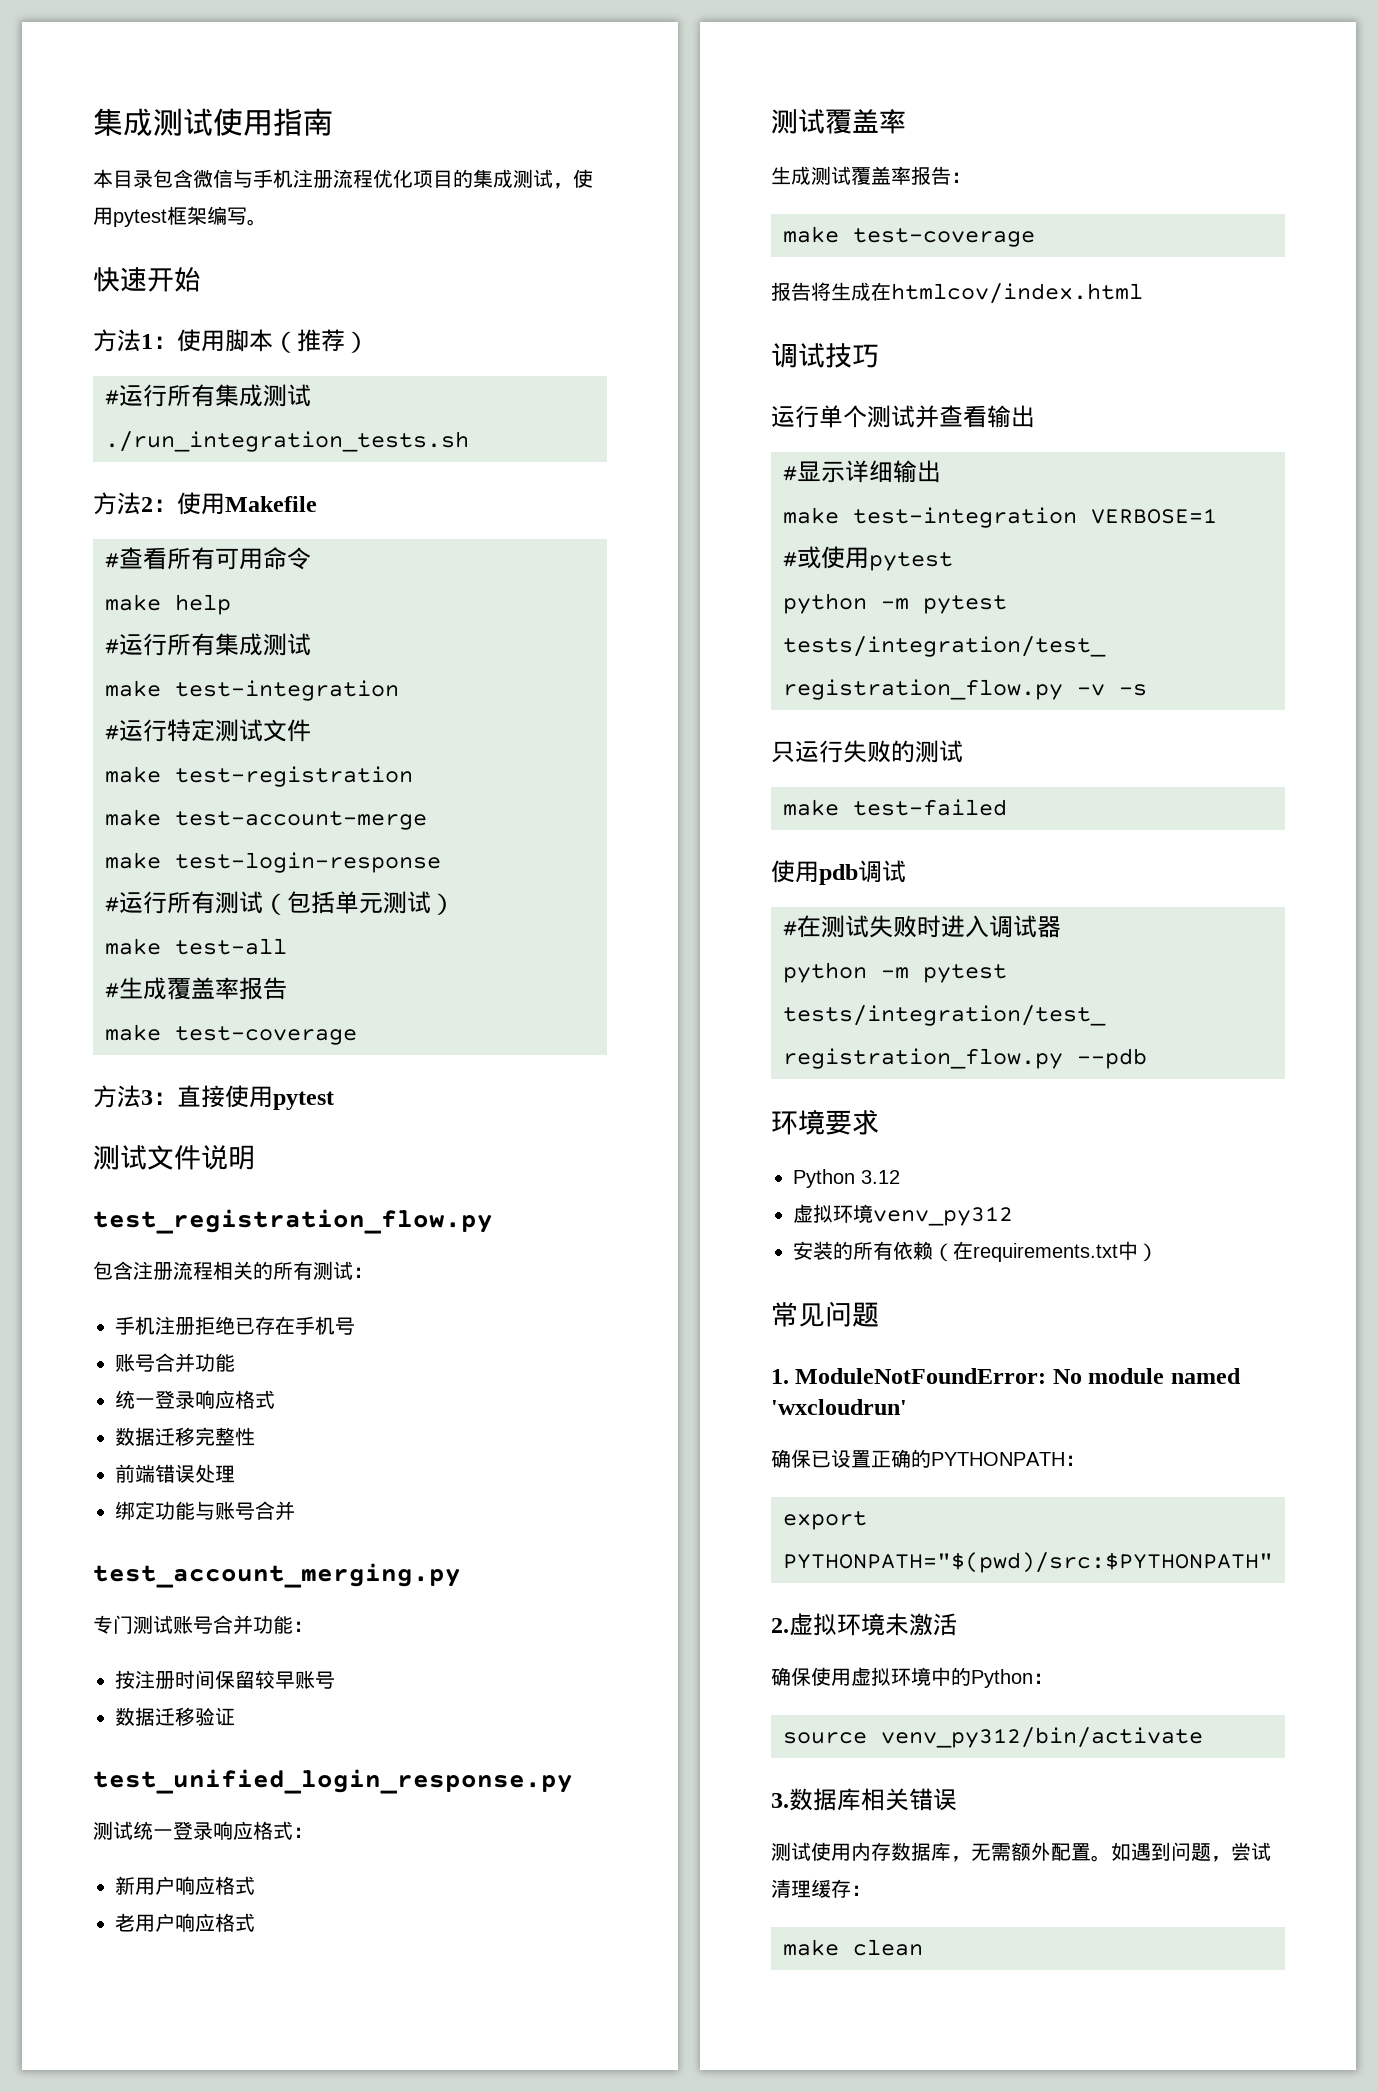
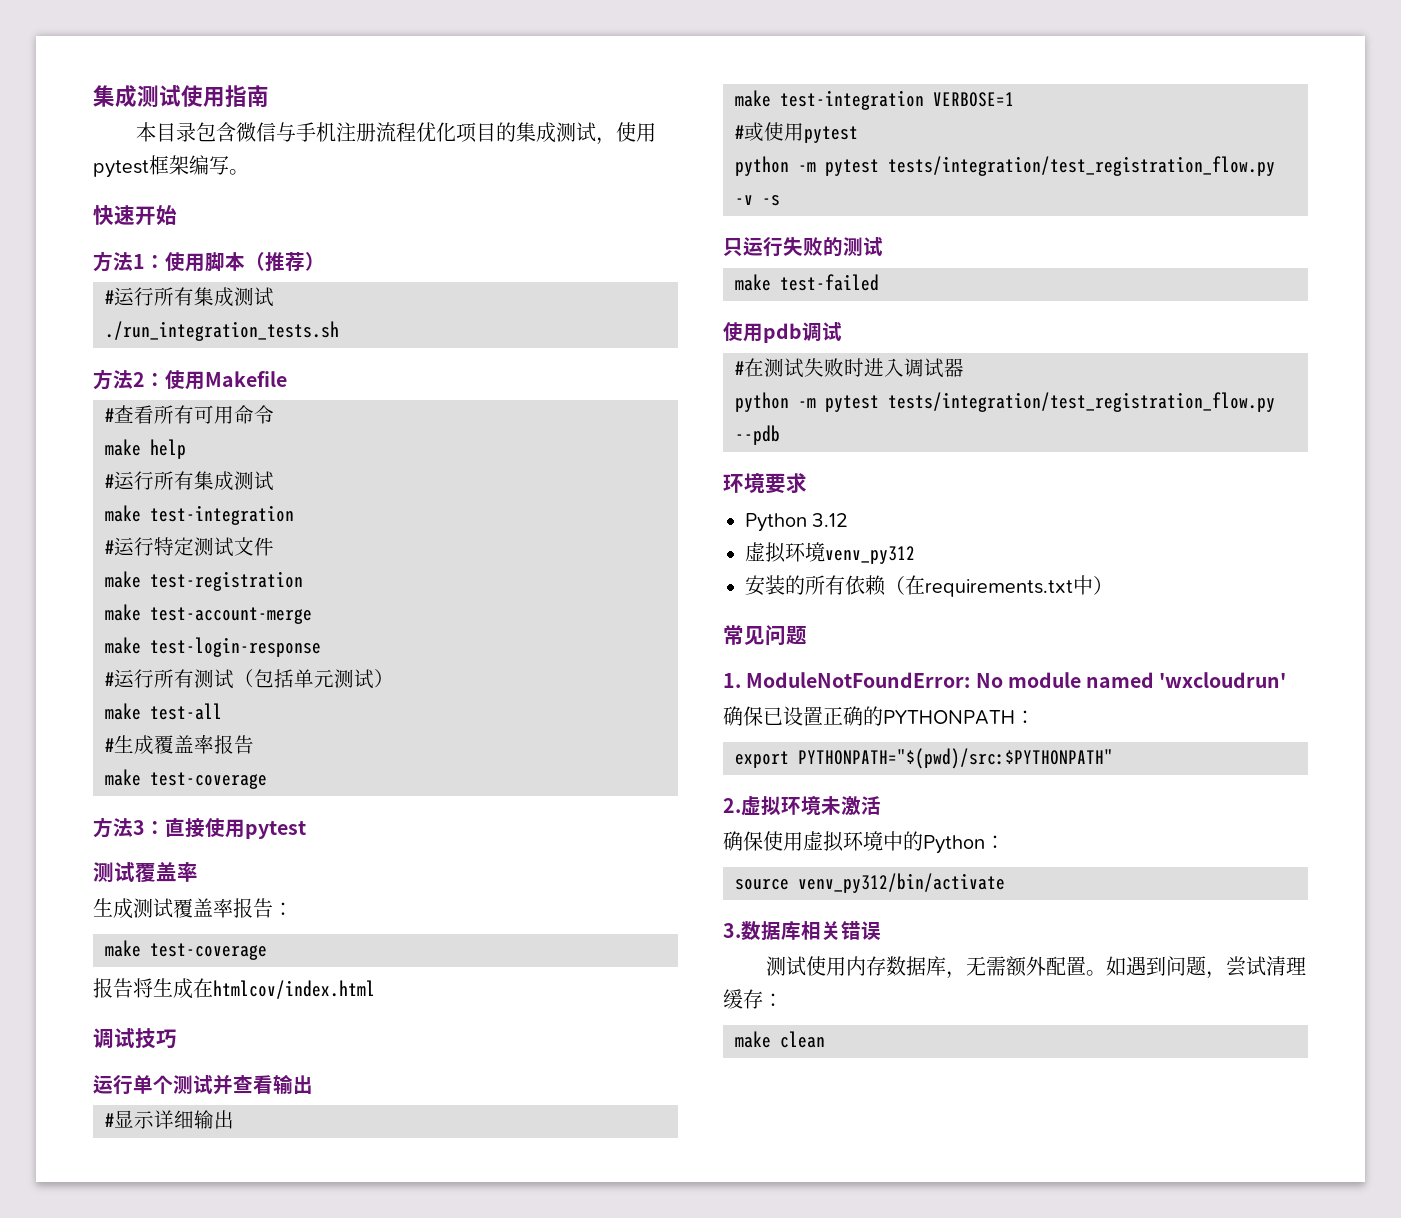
[93,1144,255,1170] [93,1209,493,1234] [93,1261,373,1280] [115,1316,355,1335] [115,1353,235,1373] [115,1390,275,1409] [115,1427,255,1446] [115,1464,235,1483] [115,1501,295,1521] [93,1563,461,1588] [93,1615,313,1635] [115,1670,335,1689] [115,1707,235,1726] [93,1769,573,1794] [93,1821,313,1840] [115,1876,255,1895] [115,1913,255,1932] // 测试文件说明 // test_registration_flow.py // 包含注册流程相关的所有测试： // 手机注册拒绝已存在手机号 // 账号合并功能 // 统一登录响应格式 // 数据迁移完整性 // 前端错误处理 // 绑定功能与账号合并 // test_account_merging.py // 专门测试账号合并功能： // 按注册时间保留较早账号 // 数据迁移验证 // test_unified_login_response.py // 测试统一登录响应格式： // 新用户响应格式 // 老用户响应格式 -> (306, 830) none

